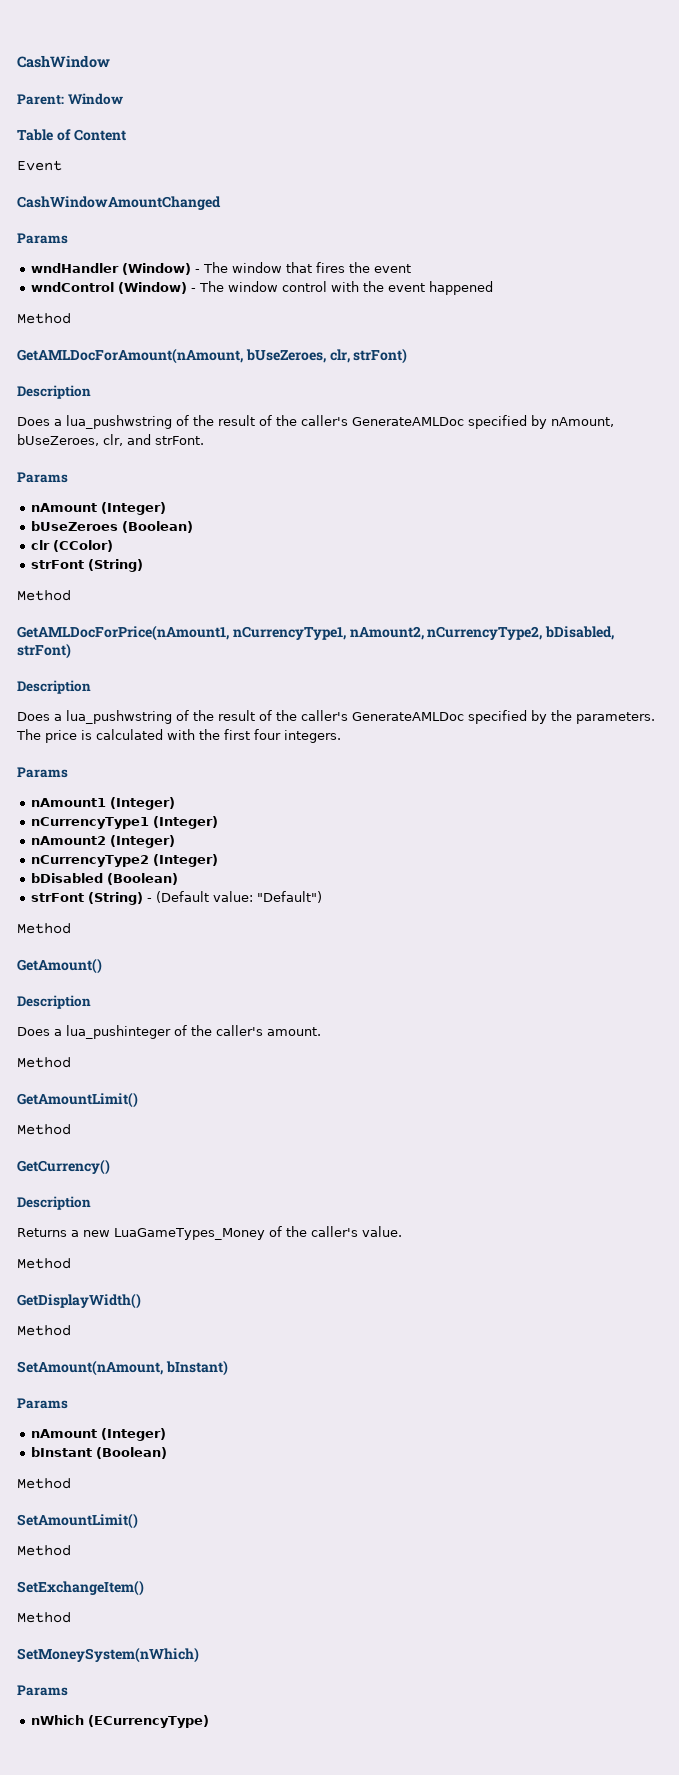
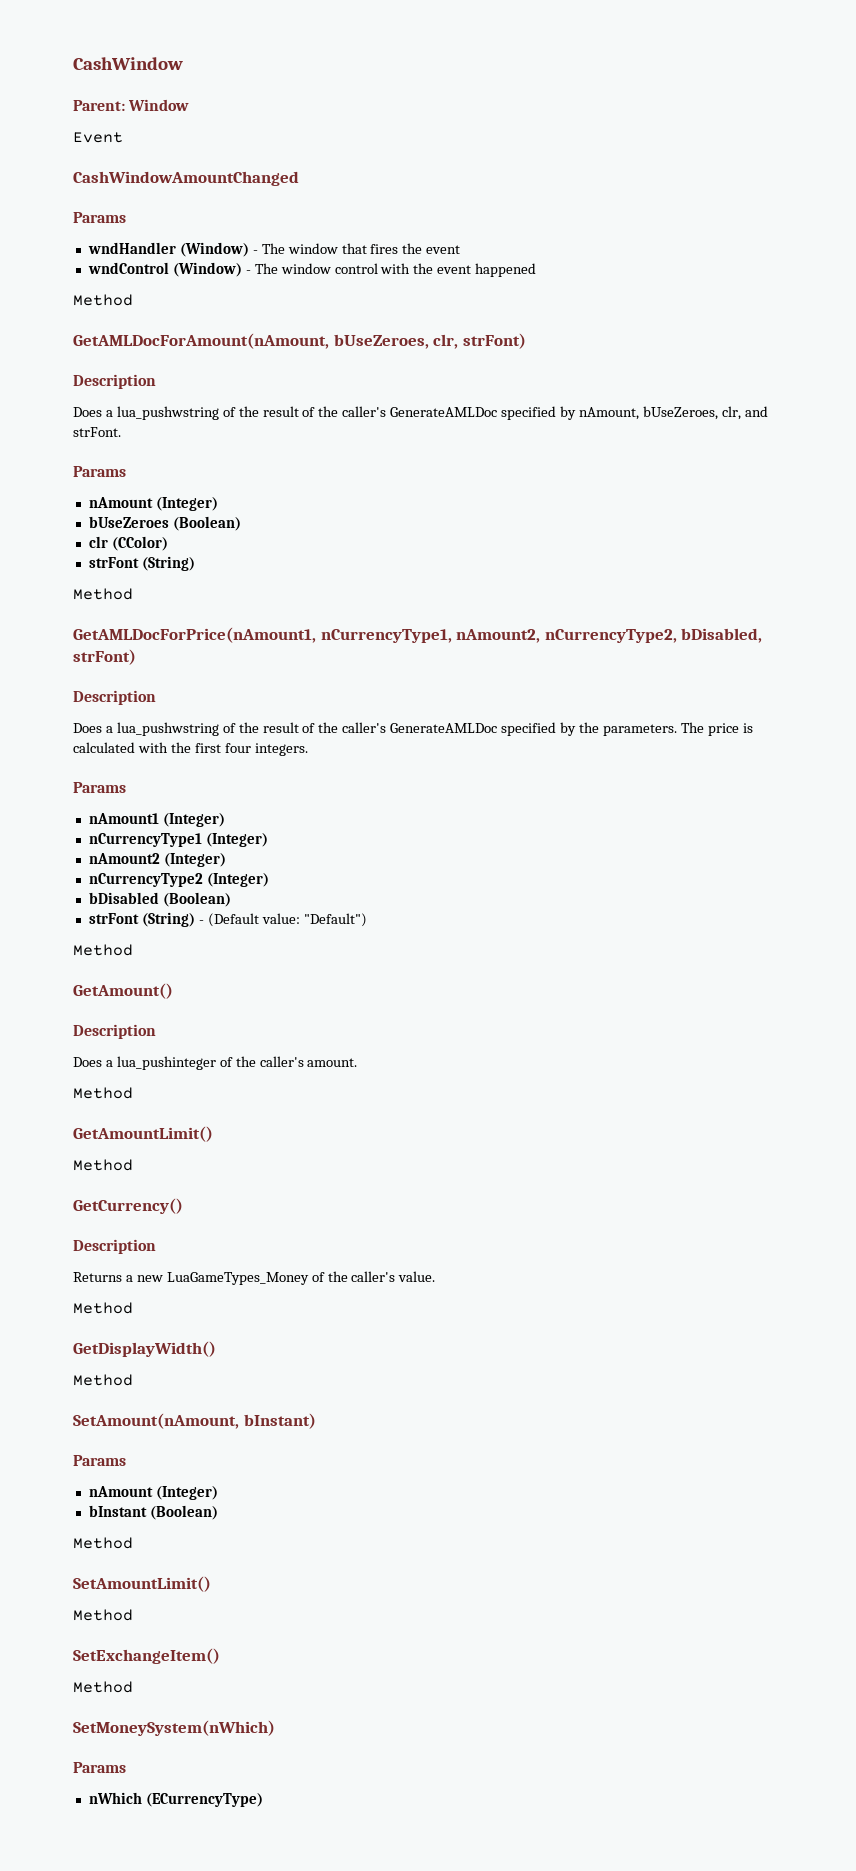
[17,129,126,141] // Table of Content -> (190, 105) none

